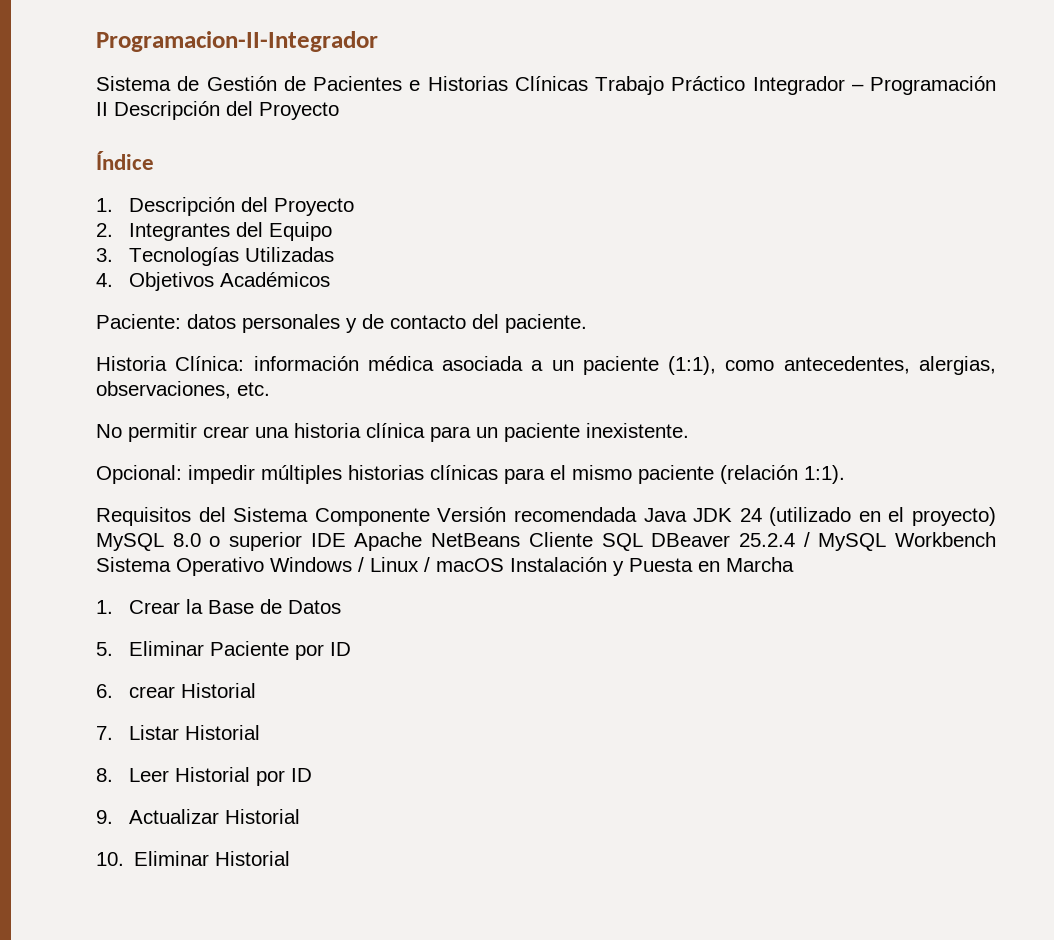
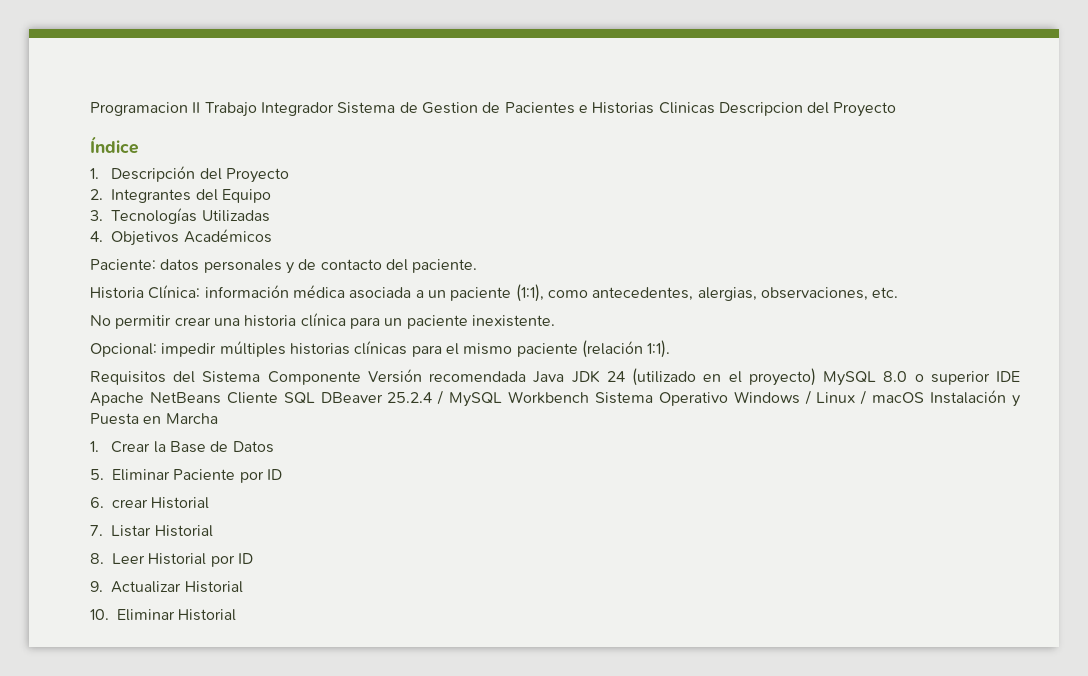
[96,31,378,52] Programacion-II-Integrador // -> [90,102,334,117] Programacion II Trabajo Integrador
[206,76,277,91] Gestión -> [421,102,478,114] Gestion
[514,76,996,95] [96,101,220,120] Clínicas Trabajo Práctico Integrador – Programación II Descripción -> [658,102,803,116] Clinicas Descripcion

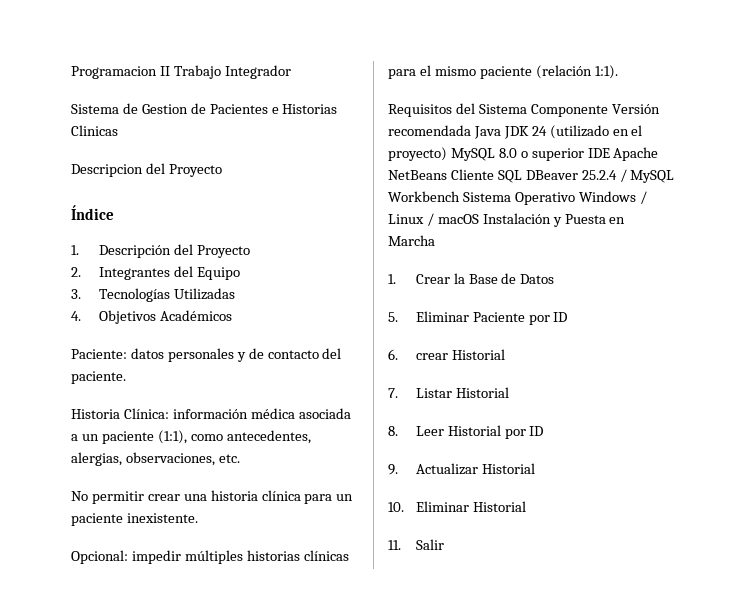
(334, 109) none -> (291, 72) //
(715, 108) none -> (118, 130) //
(237, 615) none -> [388,539,444,550] // 11. Salir

